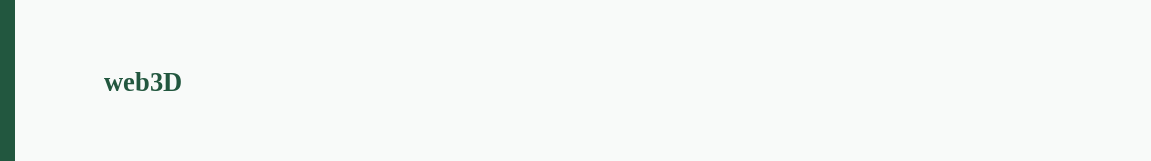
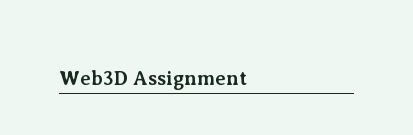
[104,72,182,91] web3D -> [59,70,248,90] Web3D Assignment

